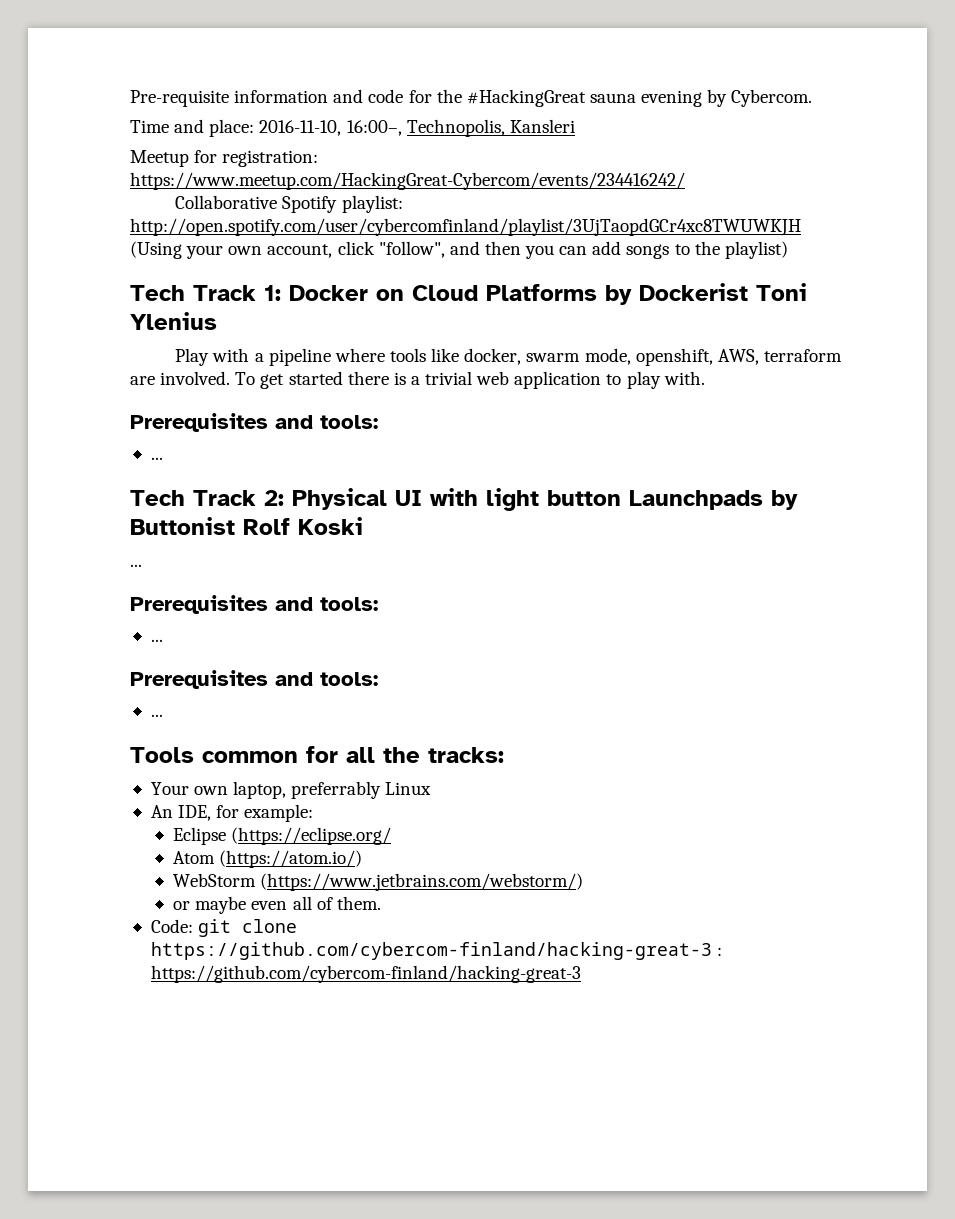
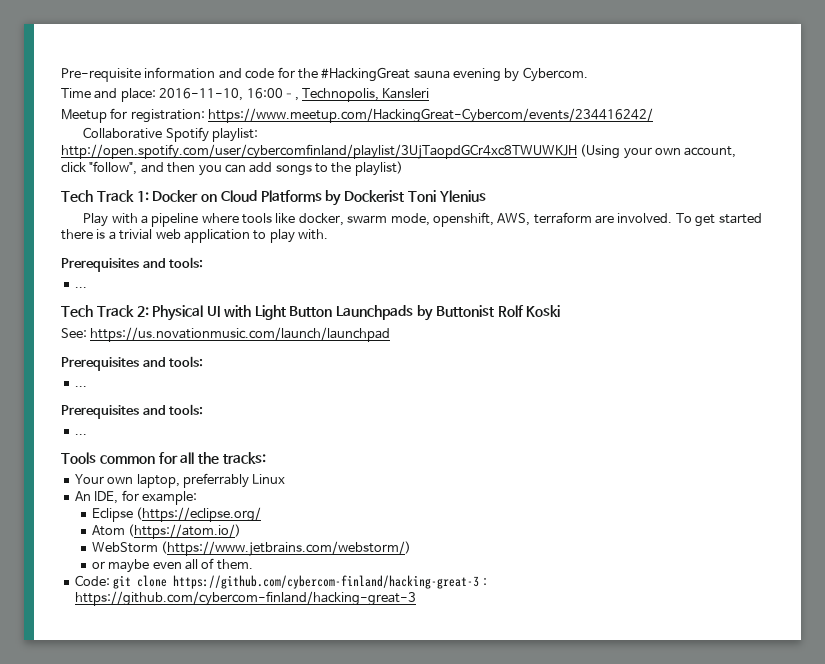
[486,488,621,511] light button -> [254,305,333,320] Light Button
[130,564,142,567] ... -> [61,327,391,342] See: https://us.novationmusic.com/launch/launchpad

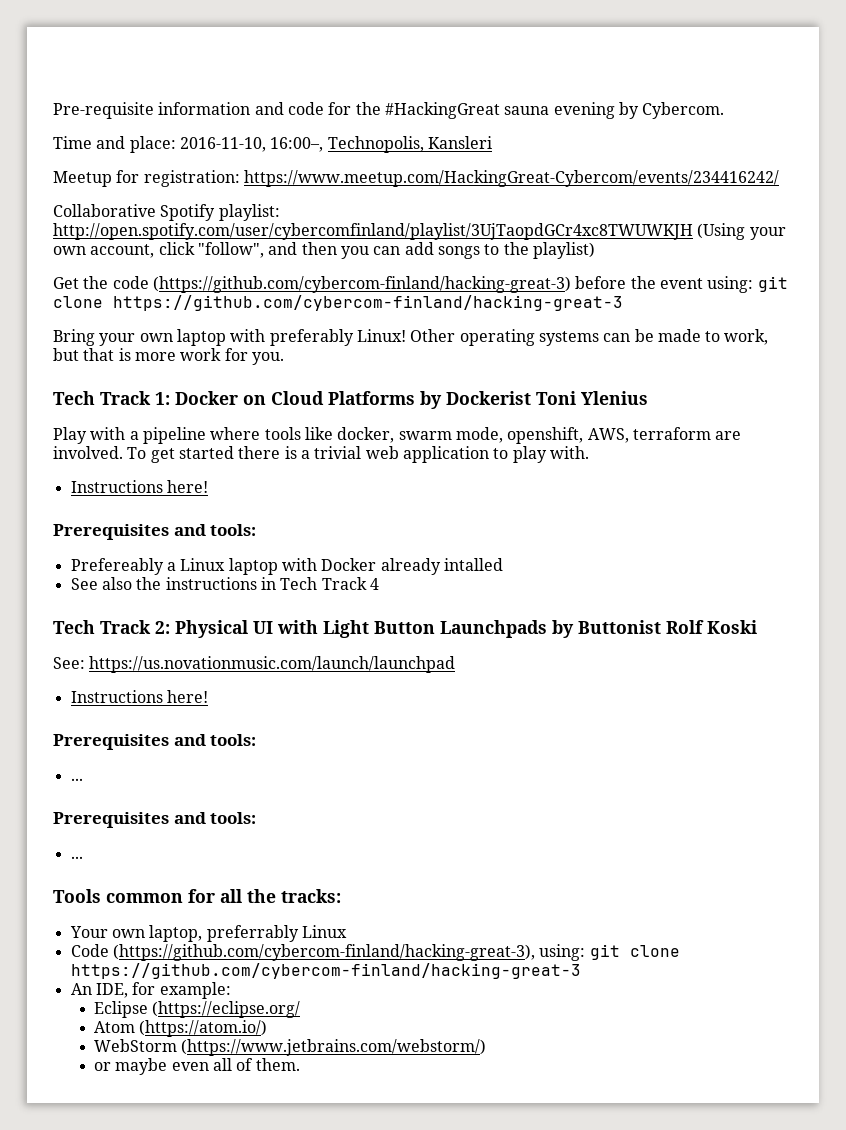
(403, 168) none -> [53,276,788,293] [53,295,623,311] [53,329,769,346] [53,348,284,365] // Get the code (https://github.com/cybercom-finland/hacking-great-3) before the event using: git clone https://github.com/cybercom-finland/hacking-great-3 // Bring your own laptop with preferably Linux! Other operating systems can be made to work, but that is more work for you.
[61,257,204,272] [74,287,87,288] // Prerequisites and tools: // ... -> [70,480,208,493] [53,524,257,540] [70,558,503,575] [70,577,379,590] // Instructions here! // Prerequisites and tools: // Prefereably a Linux laptop with Docker already intalled // See also the instructions in Tech Track 4
(391, 334) none -> [70,690,208,703] // Instructions here!
(286, 479) none -> [70,944,680,961] [70,963,581,979] // Code (https://github.com/cybercom-finland/hacking-great-3), using: git clone https://github.com/cybercom-finland/hacking-great-3
[74,575,487,589] [74,591,416,606] // Code: git clone https://github.com/cybercom-finland/hacking-great-3 : https://github.com/cybercom-finland/hacking-great-3 -> (300, 1064) none

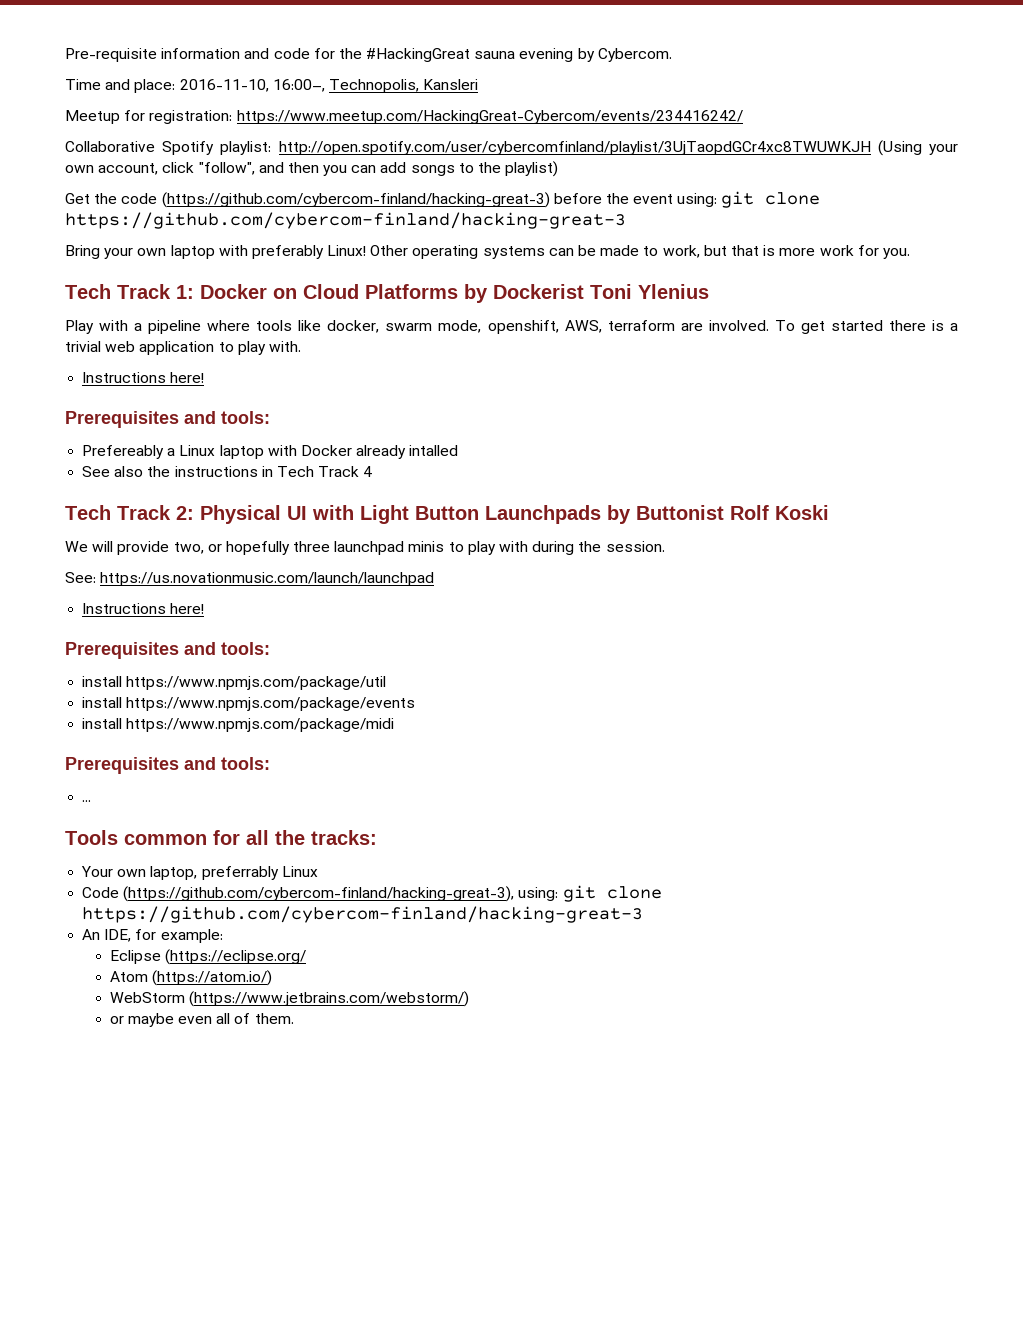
(757, 627) none -> [65,541,665,555] // We will provide two, or hopefully three launchpad minis to play with during the session.
[70,778,83,781] ... -> [82,676,387,690] [82,697,416,711] [82,718,395,732] install https://www.npmjs.com/package/util // install https://www.npmjs.com/package/events // install https://www.npmjs.com/package/midi

